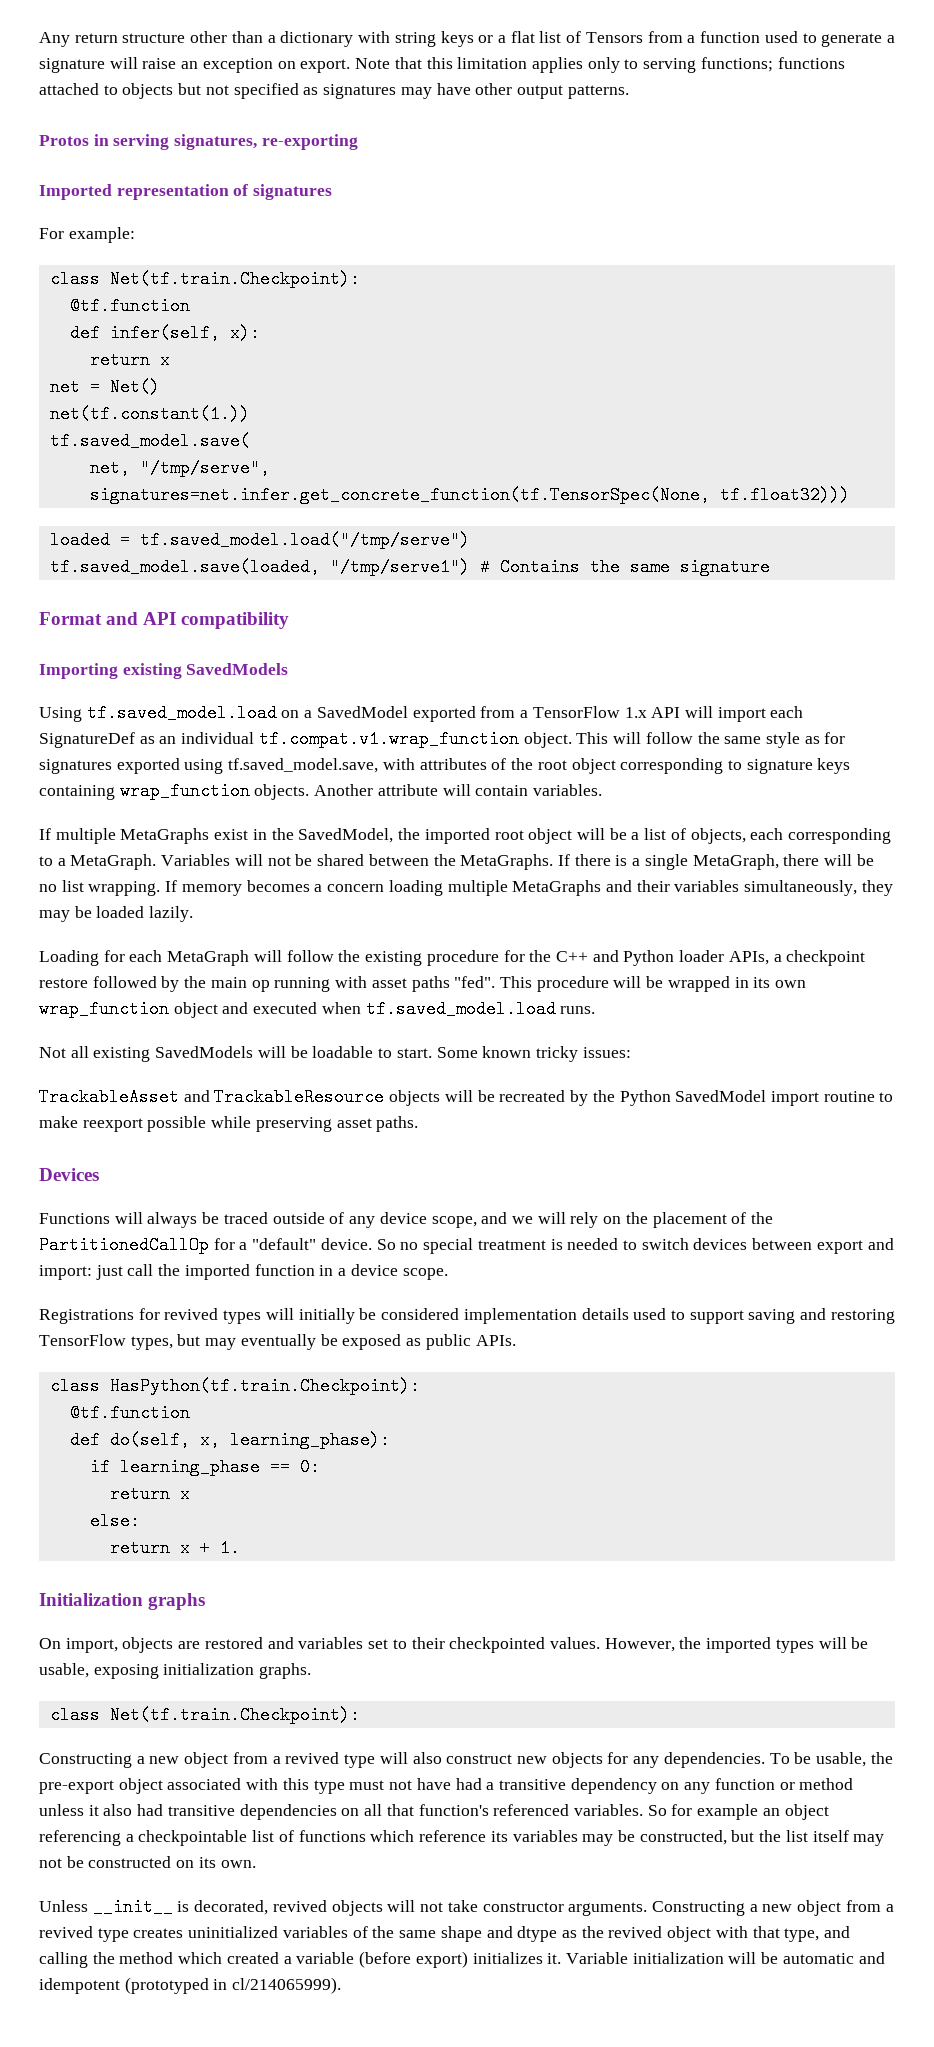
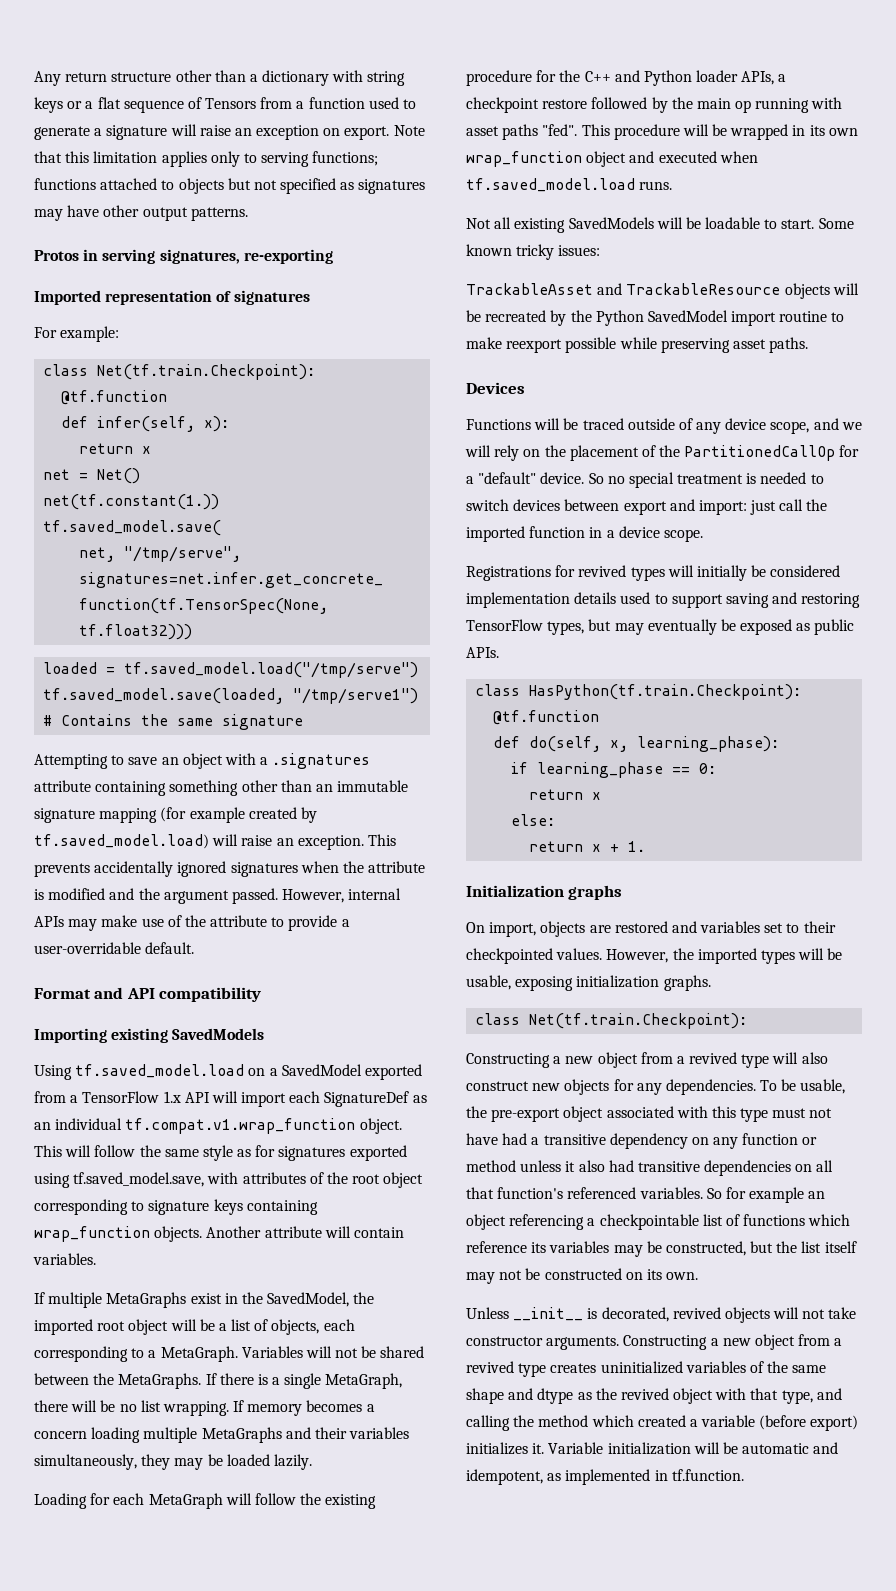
[539,31,562,43] list -> [123,100,184,113] sequence
(770, 567) none -> [34,753,371,769] [34,780,409,796] [34,807,317,823] [34,834,396,850] [34,861,426,877] [34,888,402,904] [34,915,350,931] [34,942,195,954] // Attempting to save an object with a .signatures attribute containing something other than an immutable signature mapping (for example created by tf.saved_model.load) will raise an exception. This prevents accidentally ignored signatures when the attribute is modified and the argument passed. However, internal APIs may make use of the attribute to provide a user-overridable default.
[147,1212,198,1228] always -> (561, 424) none
[39,1977,342,1994] idempotent (prototyped in cl/214065999). -> [466,1469,744,1485] idempotent, as implemented in tf.function.

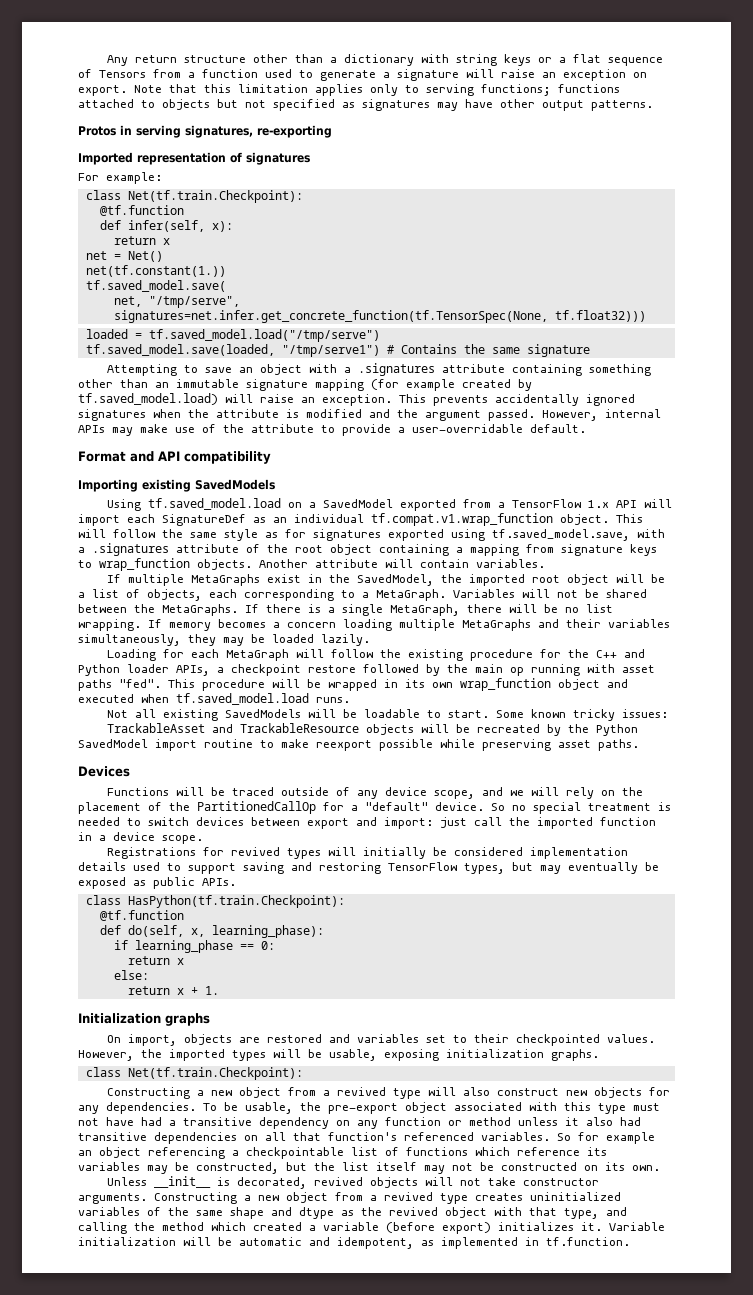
[242,1172,306,1184] attributes -> [78,543,239,556] a .signatures attribute
[34,1199,145,1215] corresponding to -> [379,544,554,556] containing a mapping from
[246,1200,318,1215] containing -> [78,560,92,568] to

